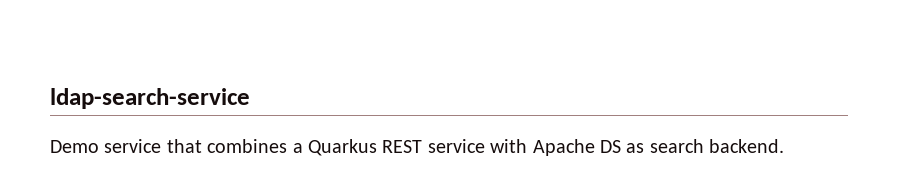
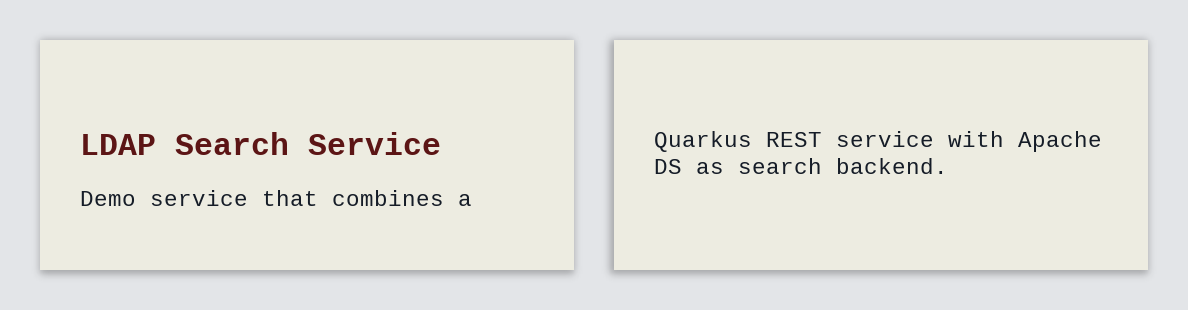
[50,88,250,109] ldap-search-service -> [80,132,441,155] LDAP Search Service

